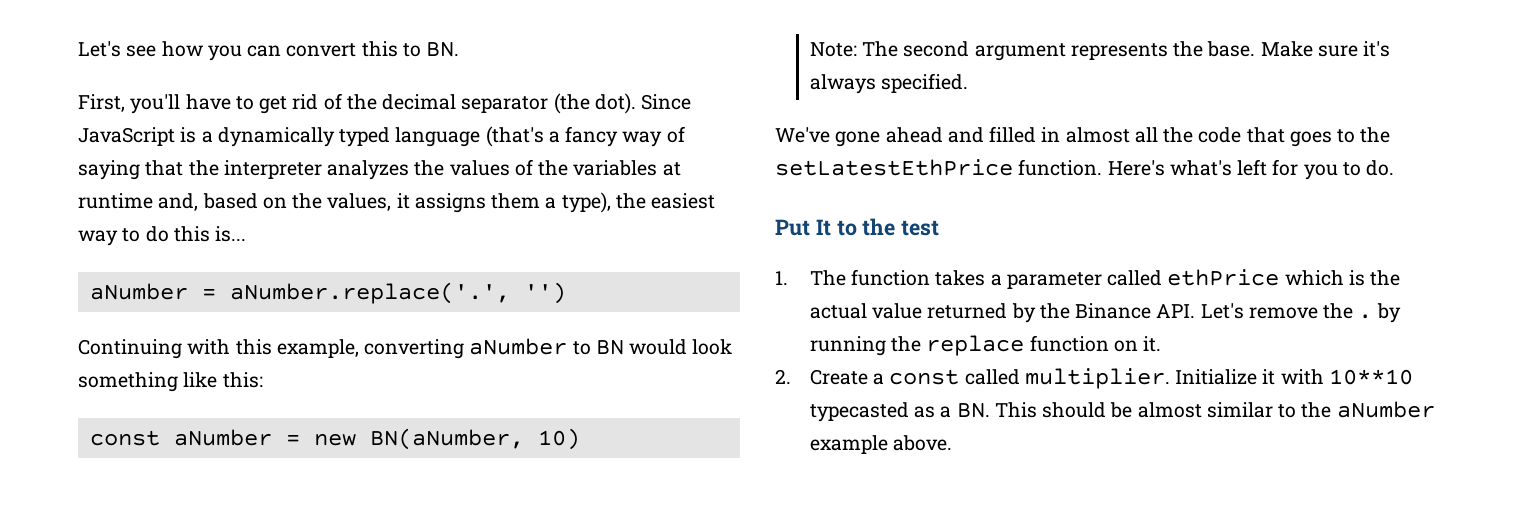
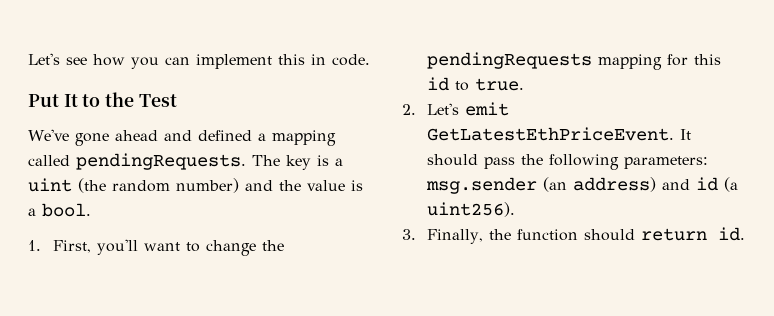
[286,41,460,57] [78,93,692,114] [78,126,685,147] [78,159,681,180] [78,192,716,213] [78,226,247,246] [89,282,566,304] [78,338,733,359] [78,372,263,392] [89,428,580,450] [809,41,1391,61] [809,73,969,94] [775,126,1391,147] [775,159,1395,180] [775,218,940,236] [775,269,1401,289] [809,303,1401,323] [809,335,1162,356] [775,368,1413,389] [809,401,1435,422] [809,435,953,454] convert this to BN. // First, you'll have to get rid of the decimal separator (the dot). Since JavaScript is a dynamically typed language (that's a fancy way of saying that the interpreter analyzes the values of the variables at runtime and, based on the values, it assigns them a type), the easiest way to do this is... // aNumber = aNumber.replace('.', '') // Continuing with this example, converting aNumber to BN would look something like this: // const aNumber = new BN(aNumber, 10) // Note: The second argument represents the base. Make sure it's always specified. // We've gone ahead and filled in almost all the code that goes to the setLatestEthPrice function. Here's what's left for you to do. // Put It to the test // 1. The function takes a parameter called ethPrice which is the actual value returned by the Binance API. Let's remove the . by running the replace function on it. // 2. Create a const called multiplier. Initialize it with 10**10 typecasted as a BN. This should be almost similar to the aNumber example above. -> [196,54,370,69] [28,92,177,107] [28,129,336,146] [28,153,343,170] [28,178,363,193] [28,203,91,217] [28,239,285,256] [427,52,722,70] [427,77,525,91] [402,102,510,116] [427,127,692,141] [427,154,709,170] [426,177,739,194] [427,202,516,217] [402,227,746,244] implement this in code. // Put It to the Test // We've gone ahead and defined a mapping called pendingRequests. The key is a uint (the random number) and the value is a bool. // 1. First, you'll want to change the pendingRequests mapping for this id to true. // 2. Let's emit GetLatestEthPriceEvent. It should pass the following parameters: msg.sender (an address) and id (a uint256). // 3. Finally, the function should return id.

